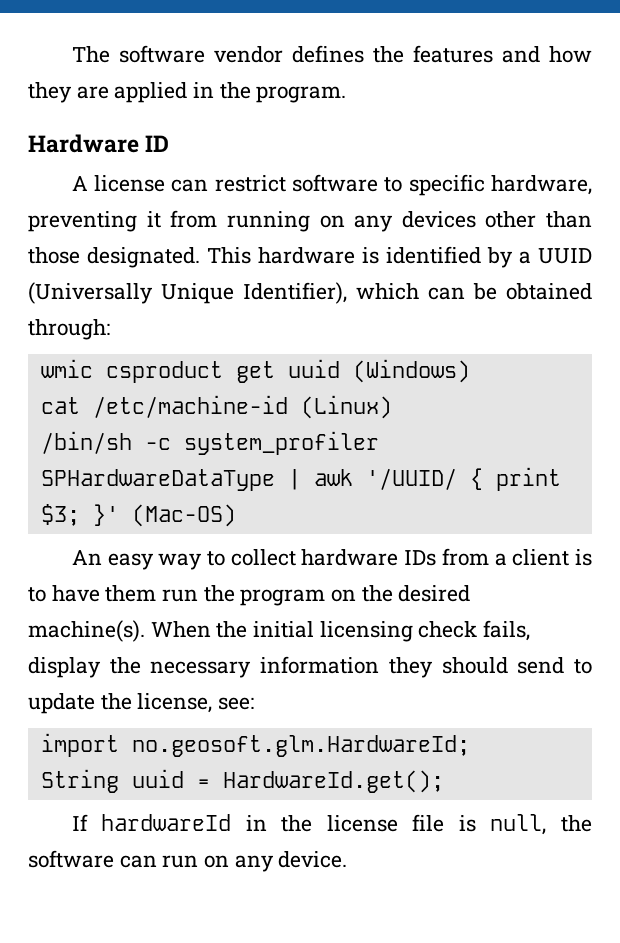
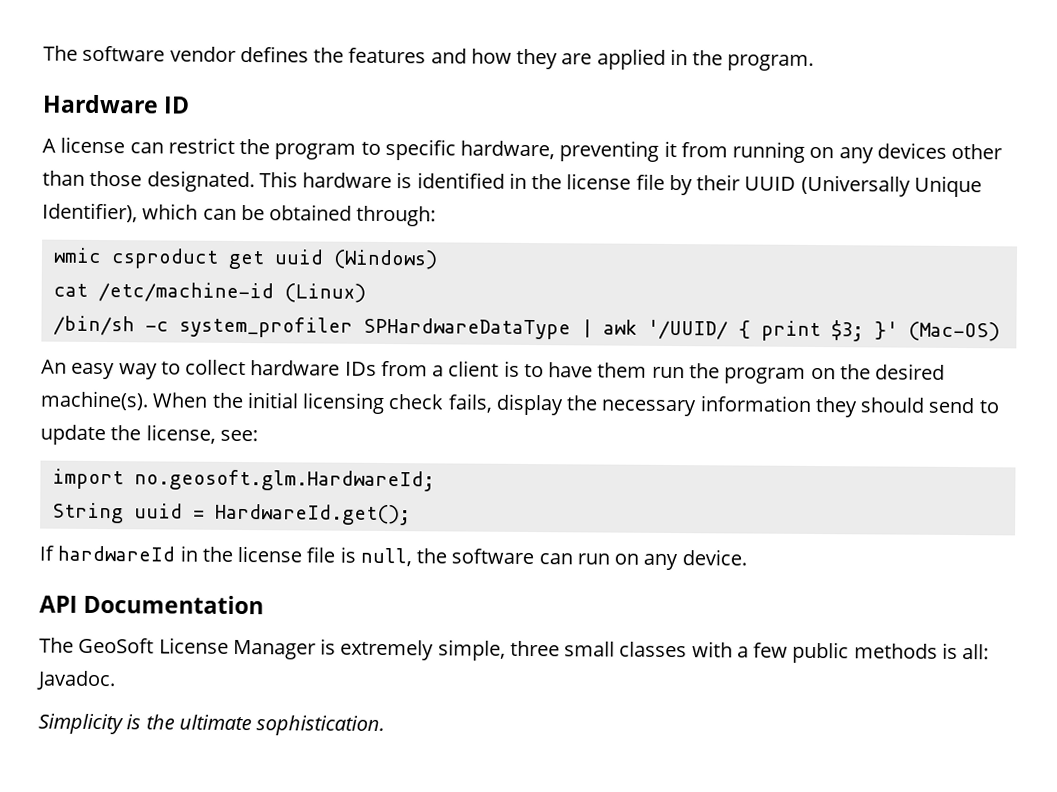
[292,174,379,192] software -> [239,138,357,160] the program
[487,247,531,268] by a -> [508,172,741,196] in the license file by their
(348, 859) none -> [39,594,265,615] [39,637,990,664] [36,670,116,691] [38,713,386,737] // API Documentation // The GeoSoft License Manager is extremely simple, three small classes with a few public methods is all: Javadoc. // Simplicity is the ultimate sophistication.

